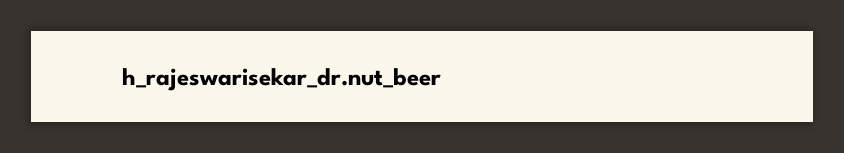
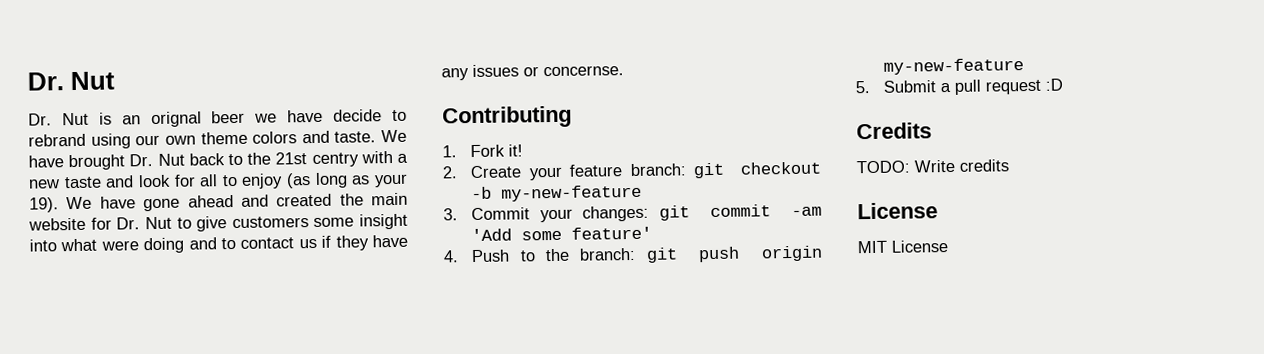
[122,68,441,91] h_rajeswarisekar_dr.nut_beer -> [27,71,116,91] [28,109,408,128] [28,129,407,149] [28,151,408,171] [28,172,408,189] [29,192,408,213] [28,213,408,232] [29,234,408,254] [441,64,624,81] [442,105,572,129] [442,144,524,158] [442,161,821,181] [471,184,643,202] [443,204,822,223] [471,226,653,242] [443,245,823,263] [883,58,1025,75] [855,78,1064,95] [856,122,932,140] [856,159,1009,174] [857,202,938,220] [857,240,948,254] Dr. Nut // Dr. Nut is an orignal beer we have decide to rebrand using our own theme colors and taste. We have brought Dr. Nut back to the 21st centry with a new taste and look for all to enjoy (as long as your 19). We have gone ahead and created the main website for Dr. Nut to give customers some insight into what were doing and to contact us if they have any issues or concernse. // Contributing // 1. Fork it! // 2. Create your feature branch: git checkout -b my-new-feature // 3. Commit your changes: git commit -am 'Add some feature' // 4. Push to the branch: git push origin my-new-feature // 5. Submit a pull request :D // Credits // TODO: Write credits // License // MIT License

